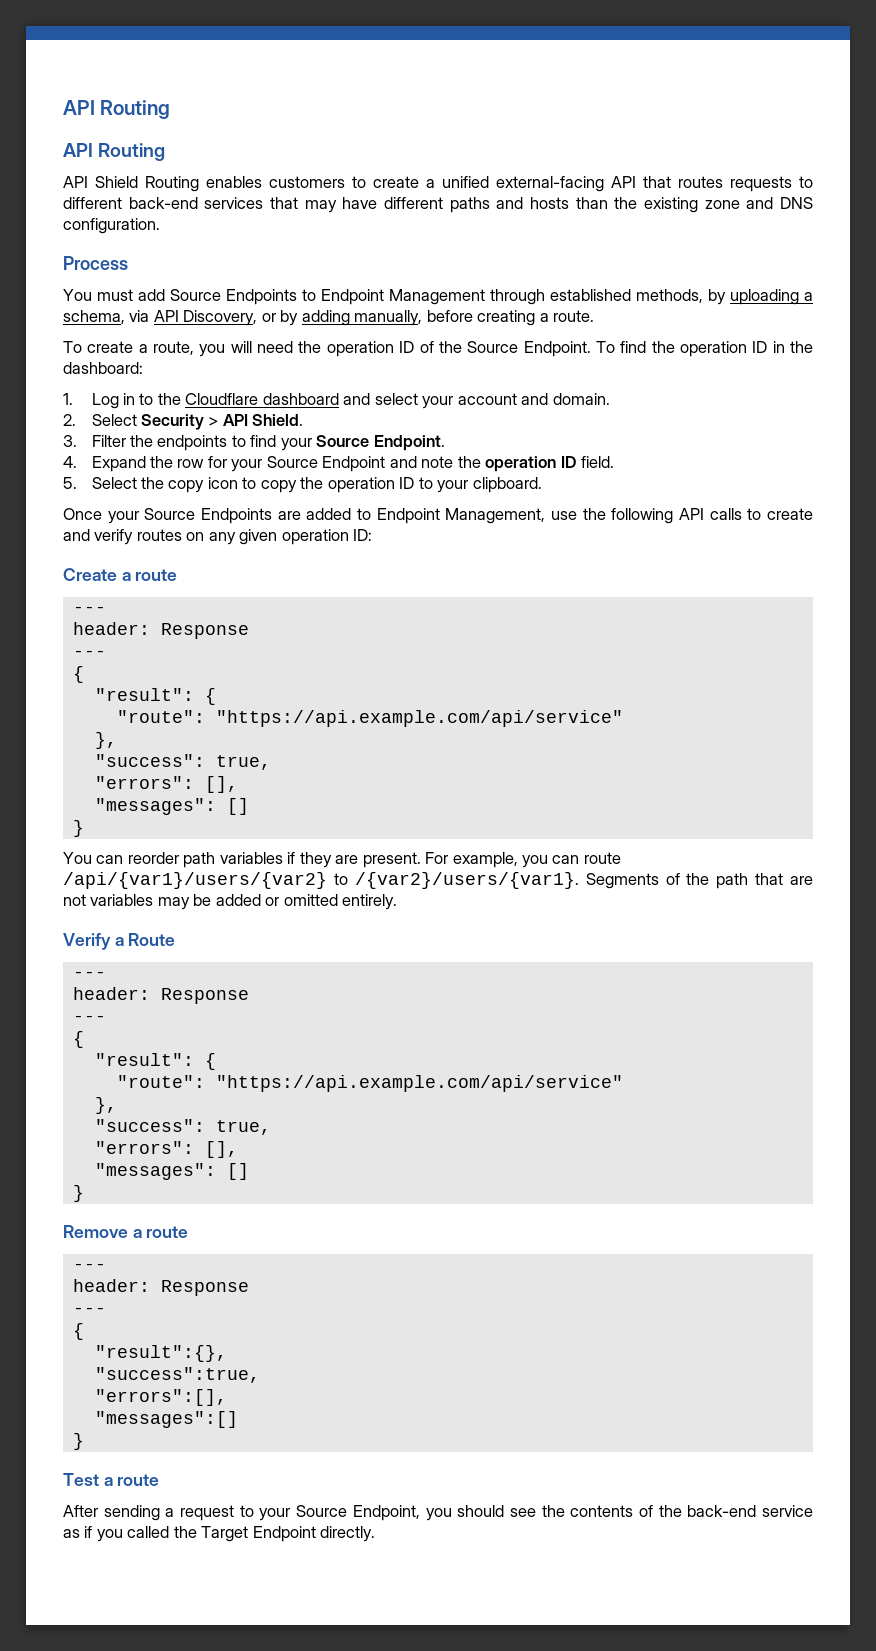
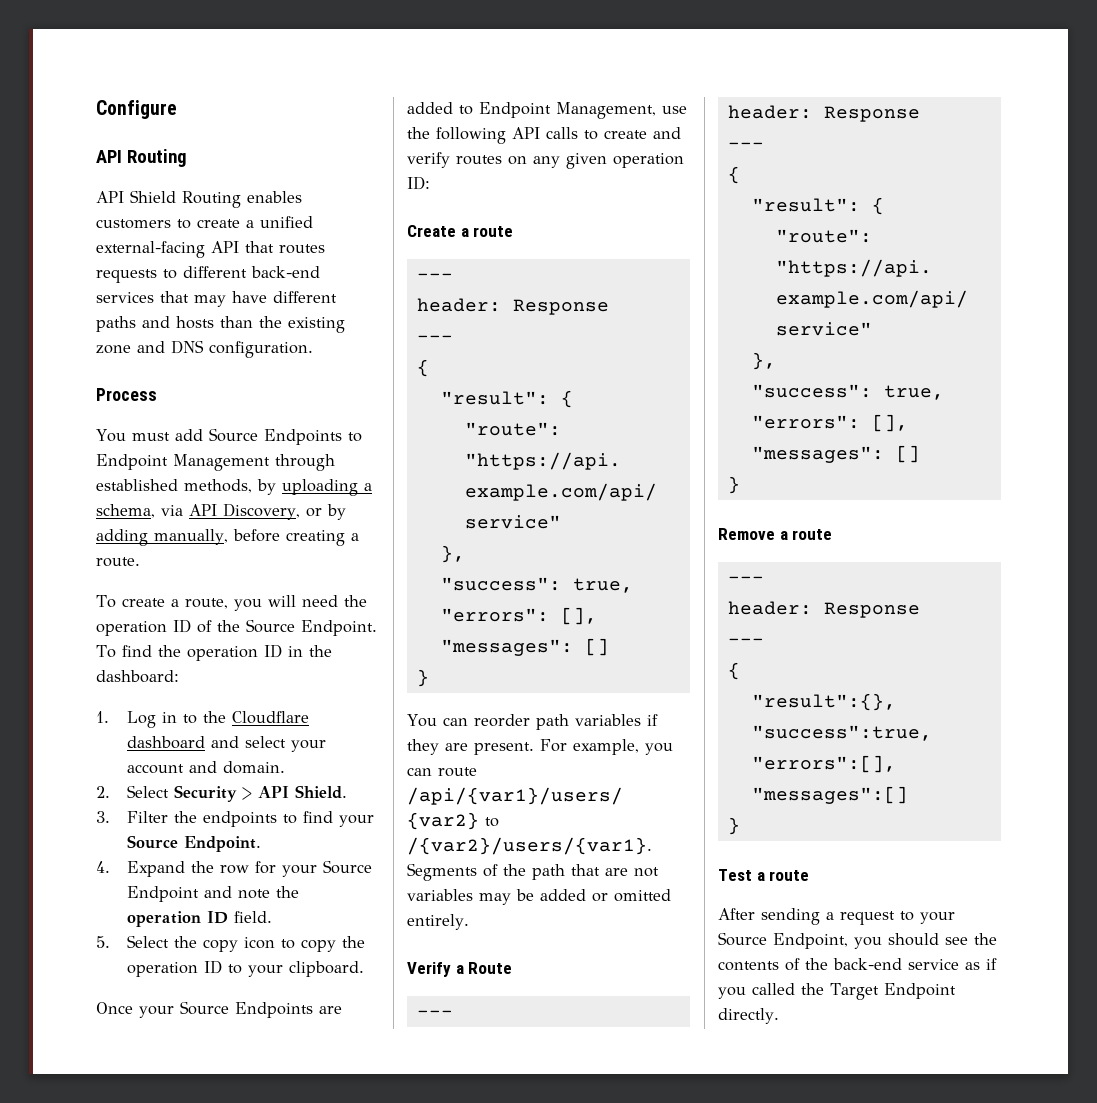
[63,100,171,119] API Routing -> [96,100,177,119] Configure

